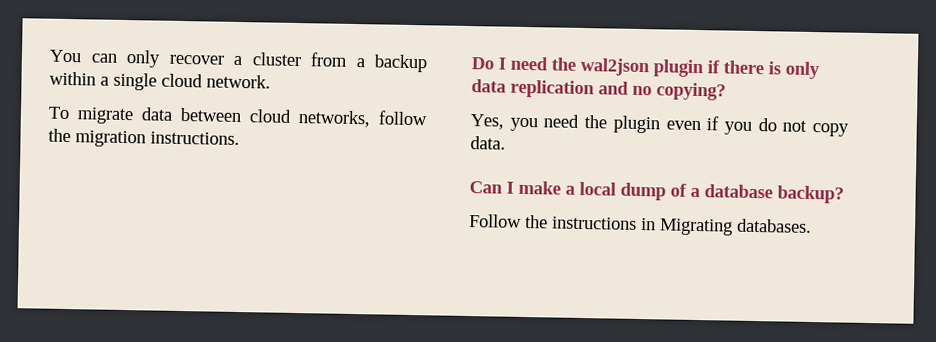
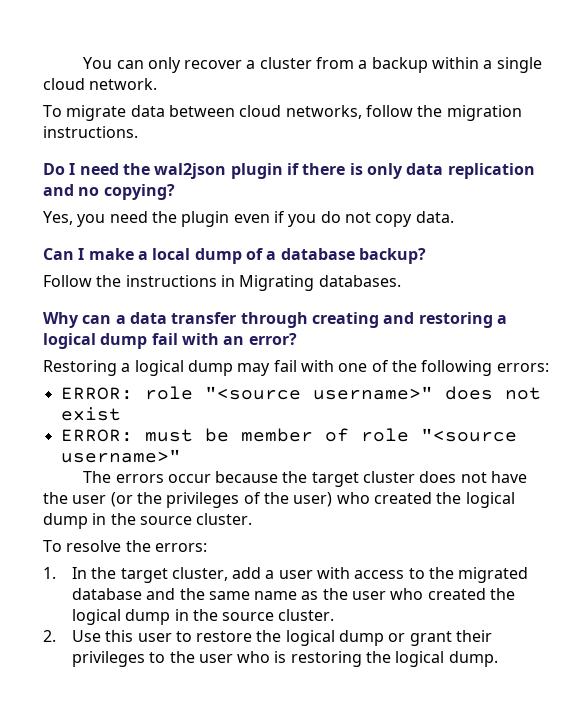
(812, 225) none -> [43,312,507,328] [43,333,297,349] [43,360,549,376] [60,386,541,400] [60,407,121,421] [60,428,517,442] [60,449,181,463] [83,471,528,487] [43,492,515,508] [43,513,253,529] [43,540,207,552] [43,567,529,583] [71,588,516,600] [71,609,335,625] [43,630,493,646] [71,651,498,667] // Why can a data transfer through creating and restoring a logical dump fail with an error? // Restoring a logical dump may fail with one of the following errors: // ERROR: role "<source username>" does not exist // ERROR: must be member of role "<source username>" // The errors occur because the target cluster does not have the user (or the privileges of the user) who created the logical dump in the source cluster. // To resolve the errors: // 1. In the target cluster, add a user with access to the migrated database and the same name as the user who created the logical dump in the source cluster. // 2. Use this user to restore the logical dump or grant their privileges to the user who is restoring the logical dump.

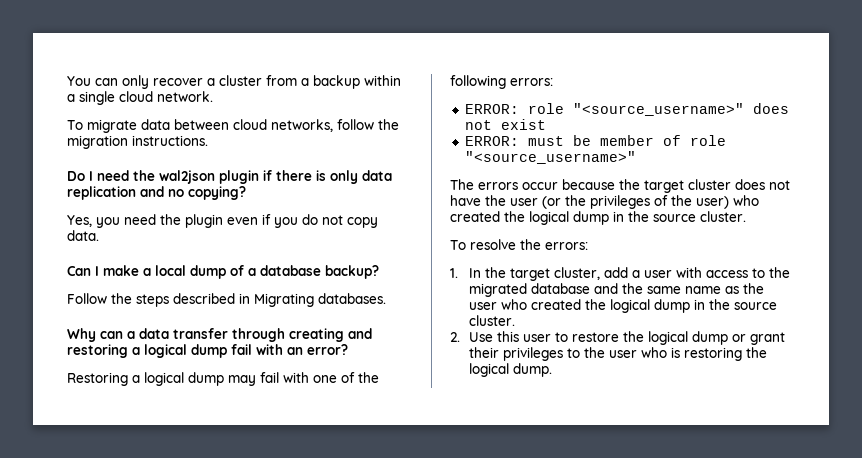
[125,275,217,287] instructions -> [136,293,235,307] steps described
[204,386,433,400] "<source username>" -> [572,103,744,116] "<source_username>"
[420,428,517,442] [60,449,181,463] "<source username>" -> [464,151,636,164] "<source_username>"

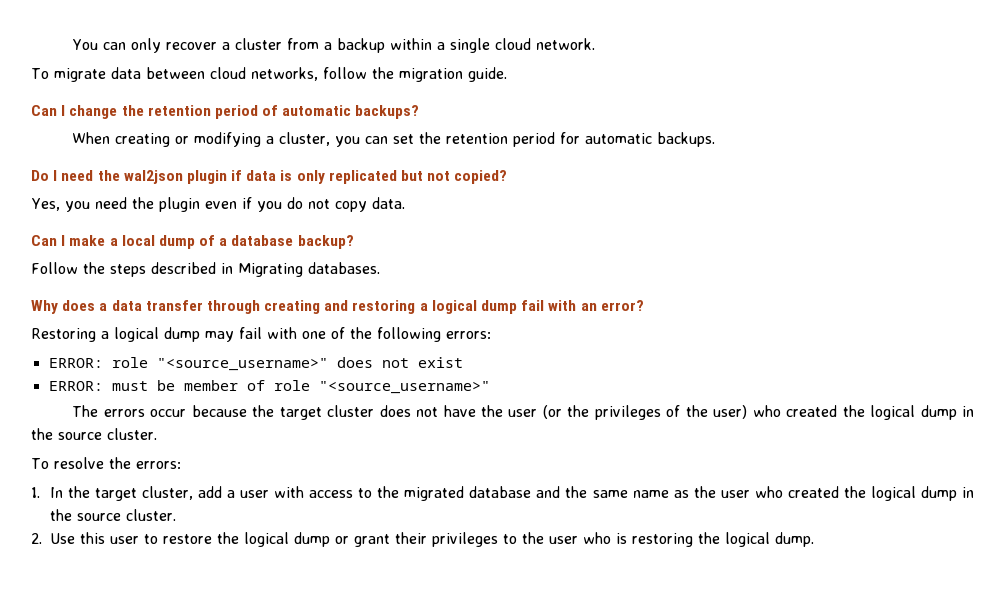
[132,135,208,146] instructions. -> [467,67,507,82] [31,105,420,119] [72,132,716,147] guide. // Can I change the retention period of automatic backups? // When creating or modifying a cluster, you can set the retention period for automatic backups.
[276,170,312,181] there -> [246,170,277,181] data
[362,170,392,181] [67,186,246,200] data replication and no copying? -> [328,170,508,184] replicated but not copied?
[100,331,123,339] can -> [62,300,96,311] does

